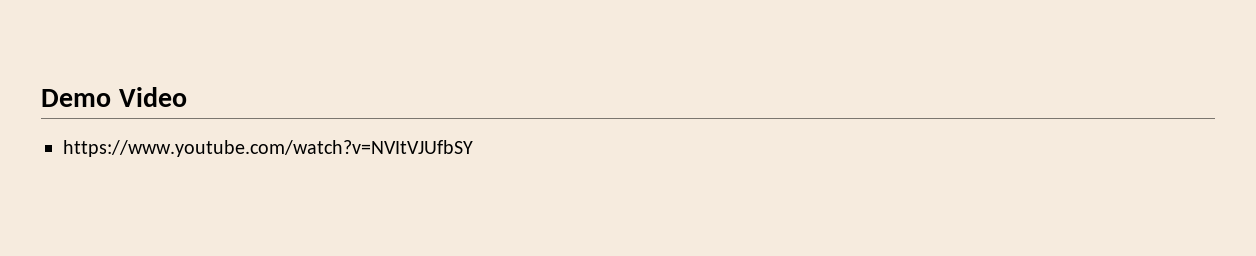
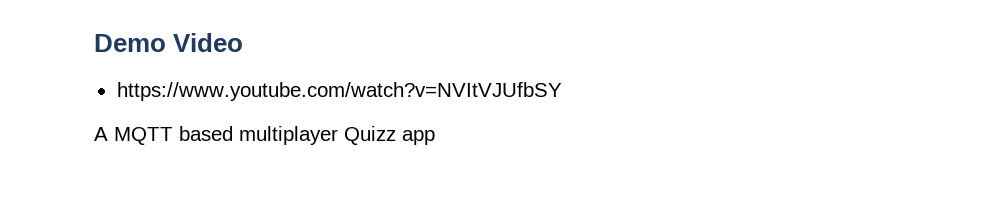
(473, 148) none -> [94,126,435,145] // A MQTT based multiplayer Quizz app

